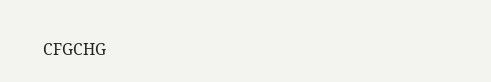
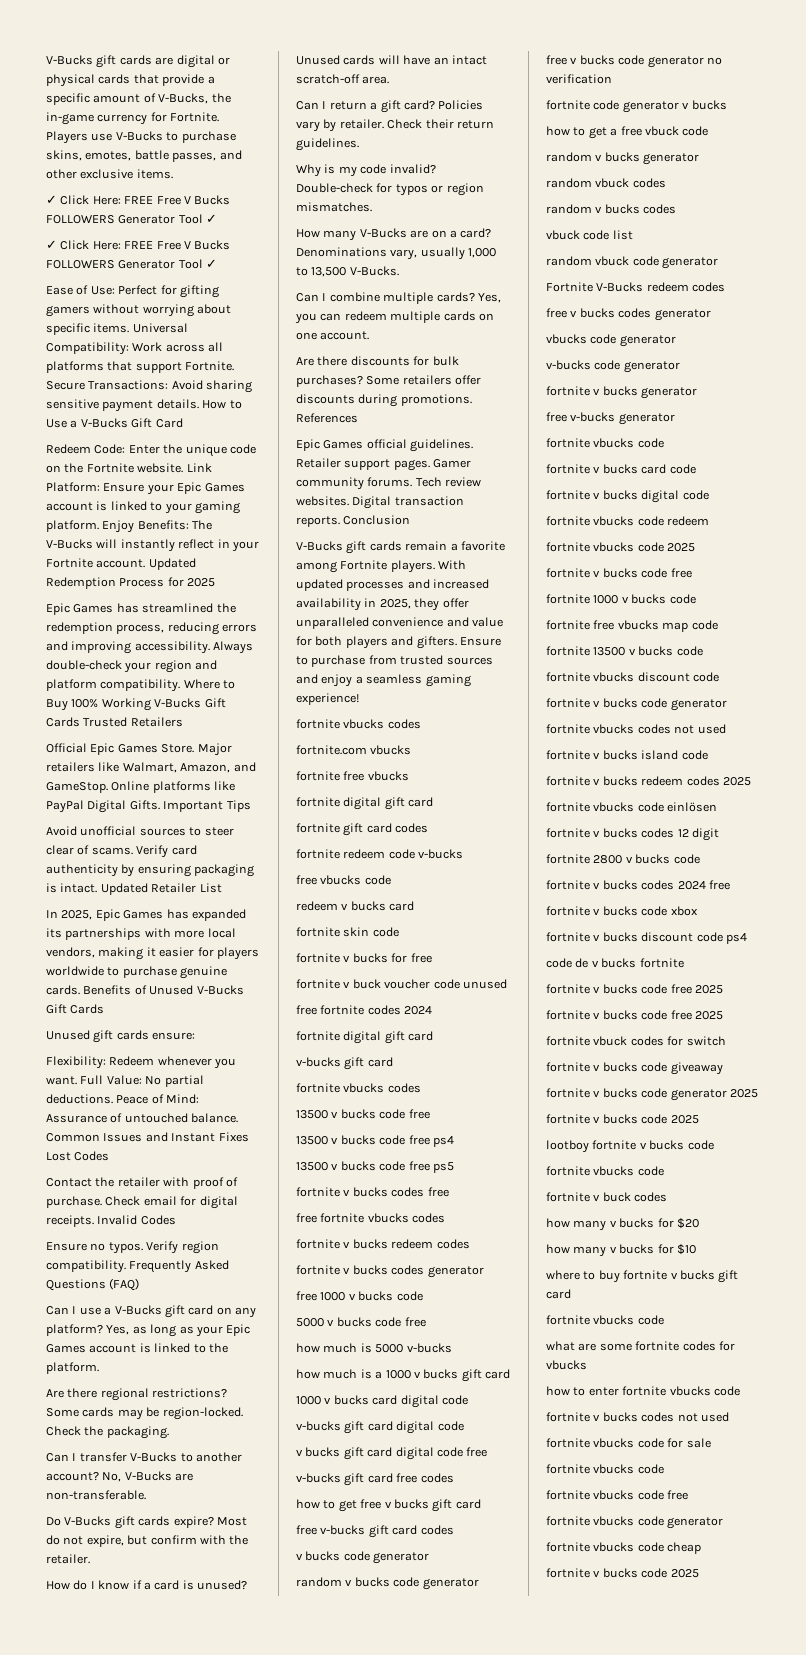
[43,43,106,55] CFGCHG -> [46,55,230,68] [46,74,215,87] [46,93,231,105] [46,112,220,125] [46,131,236,144] [46,150,242,162] [46,169,173,179] [46,195,231,205] [46,214,218,224] [46,240,231,250] [46,259,218,269] [46,285,219,298] [46,304,232,317] [46,323,188,335] [46,342,224,355] [46,361,235,373] [46,380,253,393] [46,399,242,412] [46,418,183,428] [46,444,256,457] [46,463,212,473] [46,482,245,495] [46,501,240,514] [46,520,213,533] [46,539,259,552] [46,558,196,570] [46,577,216,589] [46,603,236,615] [46,622,258,635] [46,641,254,654] [46,660,218,673] [46,679,236,692] [46,698,226,711] [46,717,183,727] [46,743,232,756] [46,762,256,773] [46,781,236,793] [46,800,251,813] [46,826,234,836] [46,845,197,858] [46,864,255,877] [46,883,222,895] [46,909,246,921] [46,928,236,940] [46,947,259,960] [46,966,228,979] [46,985,244,995] [46,1004,105,1014] [46,1030,196,1043] [46,1056,237,1069] [46,1075,204,1087] [46,1094,200,1104] [46,1113,239,1123] [46,1132,249,1142] [46,1151,110,1161] [46,1177,238,1189] [46,1196,238,1209] [46,1215,176,1227] [46,1241,219,1254] [46,1260,229,1273] [46,1278,140,1291] [46,1305,256,1318] [46,1324,251,1337] [46,1343,228,1353] [46,1362,99,1374] [46,1388,228,1401] [46,1407,243,1420] [46,1426,169,1439] [46,1452,242,1462] [46,1471,194,1482] [46,1490,146,1500] [46,1516,247,1529] [46,1535,249,1547] [46,1554,90,1564] [46,1580,247,1590] [296,55,487,65] [296,74,390,84] [296,100,484,113] [296,119,494,132] [296,138,359,151] [296,164,436,177] [296,183,484,196] [296,202,372,212] [296,228,492,241] [296,247,497,260] [296,266,399,277] [296,292,501,304] [295,311,494,324] [296,331,370,340] [296,356,459,366] [296,375,482,387] [296,394,472,407] [296,413,358,423] [296,439,474,452] [296,458,472,471] [296,477,482,490] [296,496,464,509] [296,515,411,527] [296,541,505,554] [296,560,467,573] [296,579,490,591] [296,598,469,611] [296,617,504,629] [296,636,501,649] [296,655,493,667] [296,674,471,687] [296,693,359,705] [296,719,421,729] [296,745,412,755] [296,771,409,781] [296,797,434,810] [296,823,429,836] [296,849,464,859] [296,875,391,885] [296,901,415,911] [296,927,399,937] [296,953,432,963] [296,979,507,989] [296,1005,433,1015] [296,1031,434,1044] [296,1057,393,1070] [296,1083,421,1093] [296,1109,430,1119] [296,1135,454,1147] [296,1161,454,1173] [296,1187,449,1197] [296,1213,446,1223] [296,1239,470,1249] [296,1265,484,1278] [296,1291,423,1301] [296,1317,426,1327] [296,1343,452,1353] [296,1369,510,1382] [296,1395,468,1408] [296,1421,464,1434] [296,1447,488,1460] [296,1473,454,1486] [296,1499,481,1512] [296,1525,454,1538] [296,1551,430,1564] [296,1577,479,1590] [546,55,722,68] [546,74,612,84] [546,100,727,113] [546,126,709,139] [546,152,700,165] [546,178,666,188] [546,204,677,214] [546,230,633,240] [546,256,719,269] [546,282,726,292] [546,308,711,321] [546,334,676,347] [546,360,680,373] [546,386,698,399] [546,412,675,425] [546,438,664,448] [546,464,696,474] [546,490,709,503] [546,516,710,526] [546,542,696,552] [546,568,692,578] [546,594,696,604] [546,620,718,632] [546,646,703,656] [546,672,720,682] [546,698,727,711] [546,724,726,734] [546,750,708,760] [546,776,751,786] [546,802,718,812] [546,828,719,841] [546,854,700,864] [546,880,730,890] [546,906,698,916] [546,932,747,944] [546,958,684,968] [546,984,723,994] [546,1010,723,1020] [546,1036,726,1046] [546,1062,723,1075] [546,1088,758,1101] [546,1114,699,1124] [546,1140,714,1153] [546,1166,664,1176] [546,1192,668,1202] [546,1218,699,1231] [546,1244,696,1257] [546,1270,739,1283] [546,1289,571,1299] [546,1315,664,1325] [546,1341,735,1351] [546,1360,587,1370] [546,1386,740,1396] [546,1412,729,1422] [546,1438,711,1448] [546,1464,664,1474] [546,1490,689,1500] [546,1516,724,1529] [546,1542,702,1554] [546,1568,699,1578] V-Bucks gift cards are digital or physical cards that provide a specific amount of V-Bucks, the in-game currency for Fortnite. Players use V-Bucks to purchase skins, emotes, battle passes, and other exclusive items. // ✓ Click Here: FREE Free V Bucks FOLLOWERS Generator Tool ✓ // ✓ Click Here: FREE Free V Bucks FOLLOWERS Generator Tool ✓ // Ease of Use: Perfect for gifting gamers without worrying about specific items. Universal Compatibility: Work across all platforms that support Fortnite. Secure Transactions: Avoid sharing sensitive payment details. How to Use a V-Bucks Gift Card // Redeem Code: Enter the unique code on the Fortnite website. Link Platform: Ensure your Epic Games account is linked to your gaming platform. Enjoy Benefits: The V-Bucks will instantly reflect in your Fortnite account. Updated Redemption Process for 2025 // Epic Games has streamlined the redemption process, reducing errors and improving accessibility. Always double-check your region and platform compatibility. Where to Buy 100% Working V-Bucks Gift Cards Trusted Retailers // Official Epic Games Store. Major retailers like Walmart, Amazon, and GameStop. Online platforms like PayPal Digital Gifts. Important Tips // Avoid unofficial sources to steer clear of scams. Verify card authenticity by ensuring packaging is intact. Updated Retailer List // In 2025, Epic Games has expanded its partnerships with more local vendors, making it easier for players worldwide to purchase genuine cards. Benefits of Unused V-Bucks Gift Cards // Unused gift cards ensure: // Flexibility: Redeem whenever you want. Full Value: No partial deductions. Peace of Mind: Assurance of untouched balance. Common Issues and Instant Fixes Lost Codes // Contact the retailer with proof of purchase. Check email for digital receipts. Invalid Codes // Ensure no typos. Verify region compatibility. Frequently Asked Questions (FAQ) // Can I use a V-Bucks gift card on any platform? Yes, as long as your Epic Games account is linked to the platform. // Are there regional restrictions? Some cards may be region-locked. Check the packaging. // Can I transfer V-Bucks to another account? No, V-Bucks are non-transferable. // Do V-Bucks gift cards expire? Most do not expire, but confirm with the retailer. // How do I know if a card is unused? Unused cards will have an intact scratch-off area. // Can I return a gift card? Policies vary by retailer. Check their return guidelines. // Why is my code invalid? Double-check for typos or region mismatches. // How many V-Bucks are on a card? Denominations vary, usually 1,000 to 13,500 V-Bucks. // Can I combine multiple cards? Yes, you can redeem multiple cards on one account. // Are there discounts for bulk purchases? Some retailers offer discounts during promotions. References // Epic Games official guidelines. Retailer support pages. Gamer community forums. Tech review websites. Digital transaction reports. Conclusion // V-Bucks gift cards remain a favorite among Fortnite players. With updated processes and increased availability in 2025, they offer unparalleled convenience and value for both players and gifters. Ensure to purchase from trusted sources and enjoy a seamless gaming experience! // fortnite vbucks codes // fortnite.com vbucks // fortnite free vbucks // fortnite digital gift card // fortnite gift card codes // fortnite redeem code v-bucks // free vbucks code // redeem v bucks card // fortnite skin code // fortnite v bucks for free // fortnite v buck voucher code unused // free fortnite codes 2024 // fortnite digital gift card // v-bucks gift card // fortnite vbucks codes // 13500 v bucks code free // 13500 v bucks code free ps4 // 13500 v bucks code free ps5 // fortnite v bucks codes free // free fortnite vbucks codes // fortnite v bucks redeem codes // fortnite v bucks codes generator // free 1000 v bucks code // 5000 v bucks code free // how much is 5000 v-bucks // how much is a 1000 v bucks gift card // 1000 v bucks card digital code // v-bucks gift card digital code // v bucks gift card digital code free // v-bucks gift card free codes // how to get free v bucks gift card // free v-bucks gift card codes // v bucks code generator // random v bucks code generator // free v bucks code generator no verification // fortnite code generator v bucks // how to get a free vbuck code // random v bucks generator // random vbuck codes // random v bucks codes // vbuck code list // random vbuck code generator // Fortnite V-Bucks redeem codes // free v bucks codes generator // vbucks code generator // v-bucks code generator // fortnite v bucks generator // free v-bucks generator // fortnite vbucks code // fortnite v bucks card code // fortnite v bucks digital code // fortnite vbucks code redeem // fortnite vbucks code 2025 // fortnite v bucks code free // fortnite 1000 v bucks code // fortnite free vbucks map code // fortnite 13500 v bucks code // fortnite vbucks discount code // fortnite v bucks code generator // fortnite vbucks codes not used // fortnite v bucks island code // fortnite v bucks redeem codes 2025 // fortnite vbucks code einlösen // fortnite v bucks codes 12 digit // fortnite 2800 v bucks code // fortnite v bucks codes 2024 free // fortnite v bucks code xbox // fortnite v bucks discount code ps4 // code de v bucks fortnite // fortnite v bucks code free 2025 // fortnite v bucks code free 2025 // fortnite vbuck codes for switch // fortnite v bucks code giveaway // fortnite v bucks code generator 2025 // fortnite v bucks code 2025 // lootboy fortnite v bucks code // fortnite vbucks code // fortnite v buck codes // how many v bucks for $20 // how many v bucks for $10 // where to buy fortnite v bucks gift card // fortnite vbucks code // what are some fortnite codes for vbucks // how to enter fortnite vbucks code // fortnite v bucks codes not used // fortnite vbucks code for sale // fortnite vbucks code // fortnite vbucks code free // fortnite vbucks code generator // fortnite vbucks code cheap // fortnite v bucks code 2025

